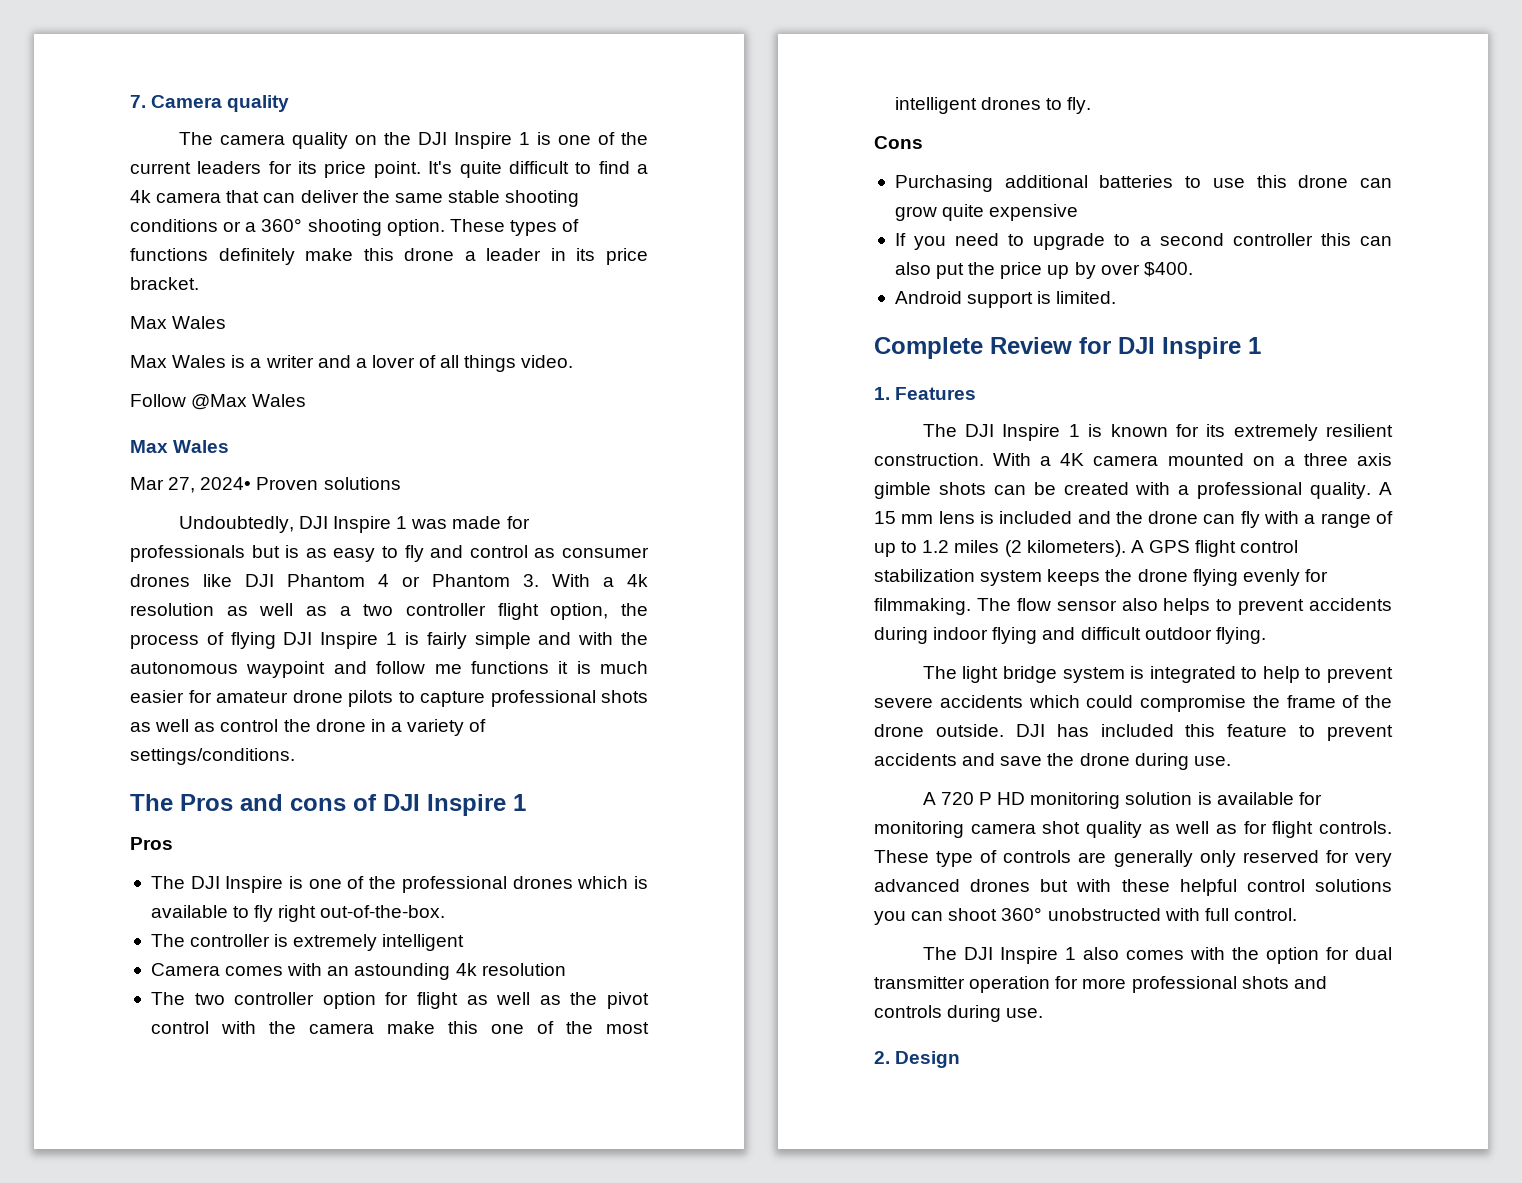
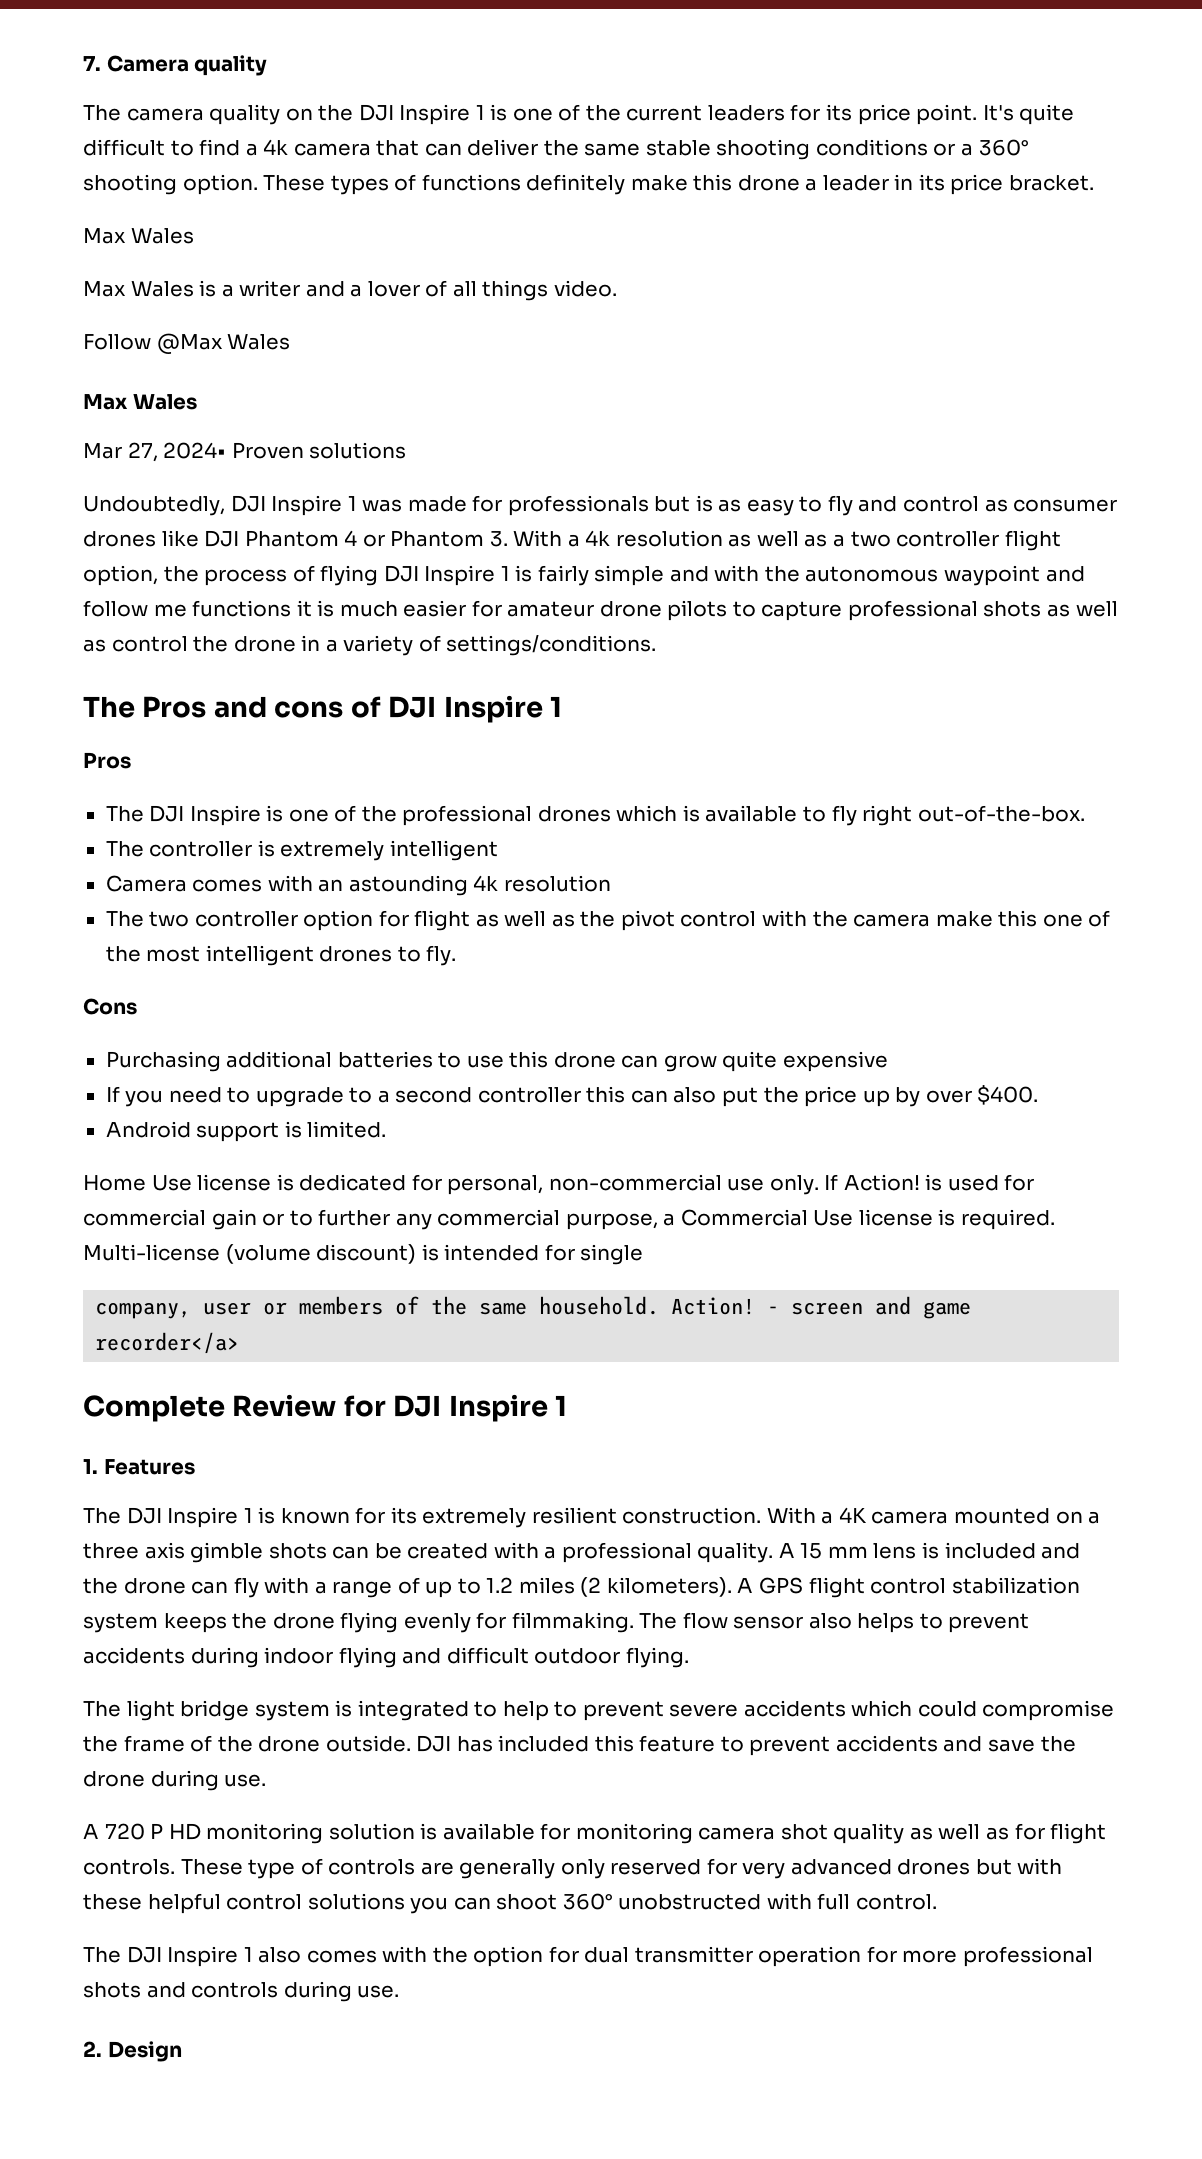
(1117, 297) none -> [83,1174,1035,1195] [83,1209,1055,1230] [83,1244,644,1265] [95,1296,972,1319] [95,1332,240,1354] // Home Use license is dedicated for personal, non-commercial use only. If Action! is used for commercial gain or to further any commercial purpose, a Commercial Use license is required. Multi-license (volume discount) is intended for single // company, user or members of the same household. Action! - screen and game recorder</a>

